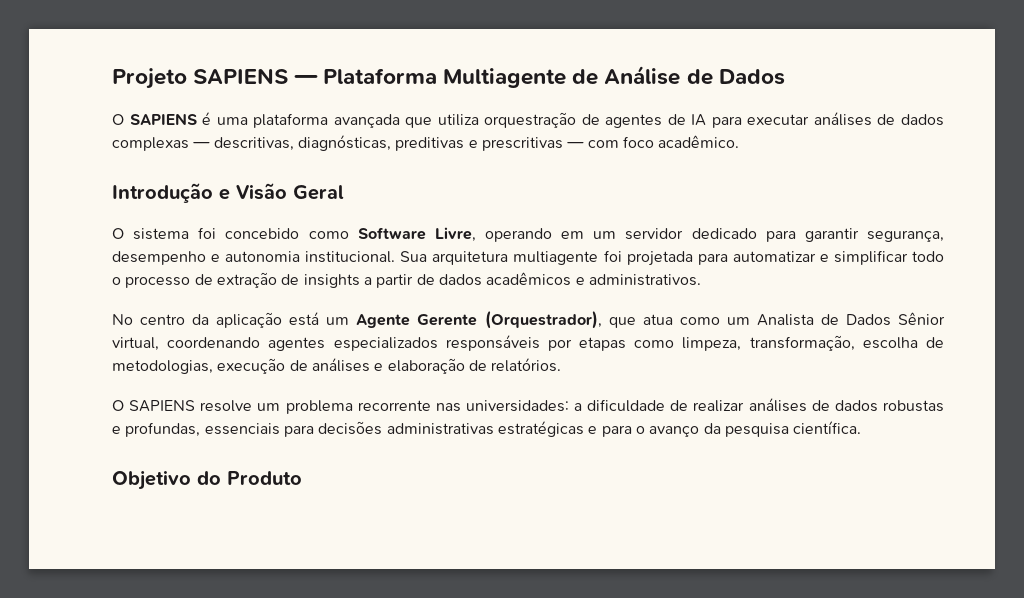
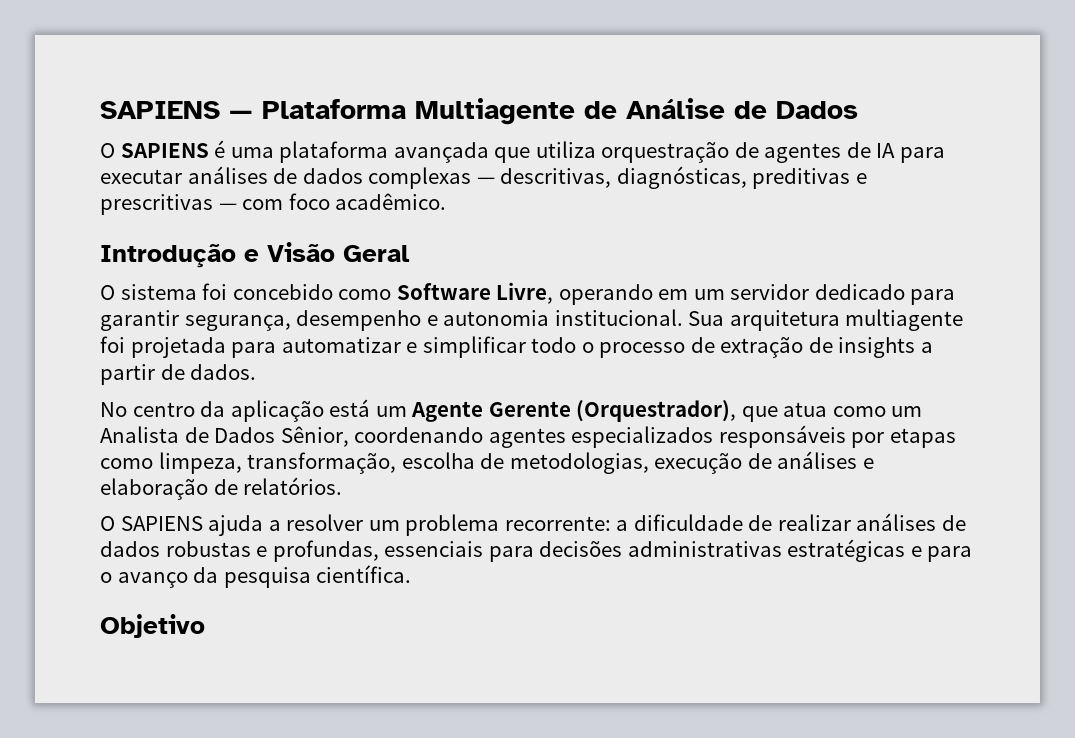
[112,68,187,89] Projeto -> (100, 110) none
[438,272,701,286] dados acadêmicos e administrativos. -> [190,364,257,380] dados.
[898,312,945,325] [112,337,159,351] Sênior virtual, -> [280,426,349,447] Sênior,
[200,400,569,414] resolve um problema recorrente nas universidades: -> [208,514,611,536] ajuda a resolver um problema recorrente:
[197,471,302,485] do Produto -> (205, 626) none

